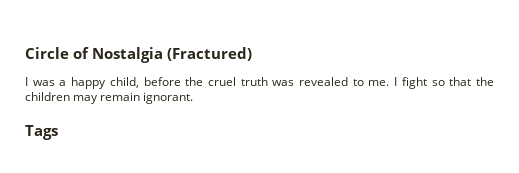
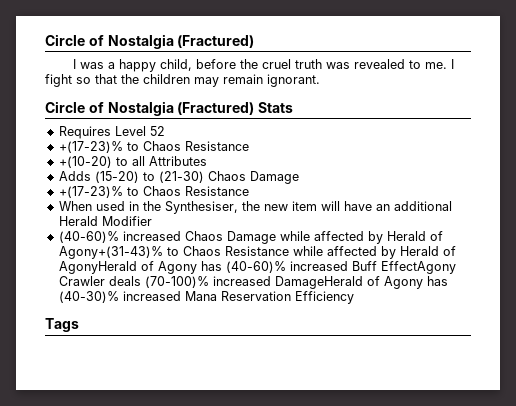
(194, 98) none -> [45,101,294,116] [58,126,165,139] [58,141,249,153] [58,156,207,168] [58,171,299,184] [58,186,249,198] [58,201,452,214] [58,216,152,226] [58,231,443,244] [58,246,456,259] [58,261,456,274] [58,276,448,289] [58,291,354,304] // Circle of Nostalgia (Fractured) Stats // Requires Level 52 // +(17-23)% to Chaos Resistance // +(10-20) to all Attributes // Adds (15-20) to (21-30) Chaos Damage // +(17-23)% to Chaos Resistance // When used in the Synthesiser, the new item will have an additional Herald Modifier // (40-60)% increased Chaos Damage while affected by Herald of Agony+(31-43)% to Chaos Resistance while affected by Herald of AgonyHerald of Agony has (40-60)% increased Buff EffectAgony Crawler deals (70-100)% increased DamageHerald of Agony has (40-30)% increased Mana Reservation Efficiency

